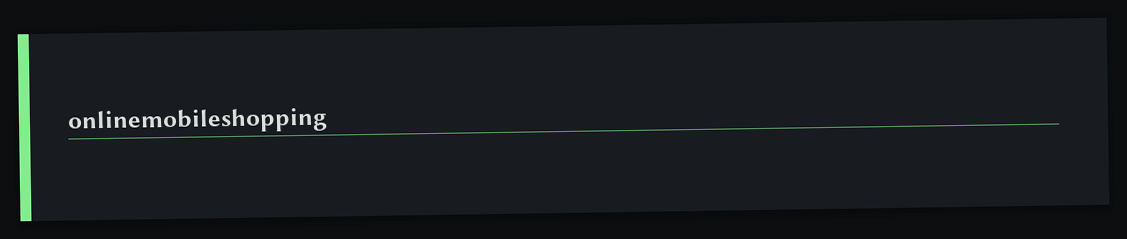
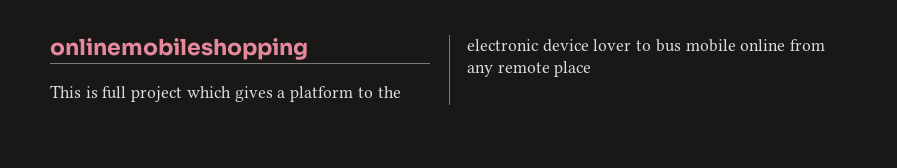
(328, 121) none -> [50,85,401,102] [467,39,826,52] [467,61,592,77] // This is full project which gives a platform to the electronic device lover to bus mobile online from any remote place

